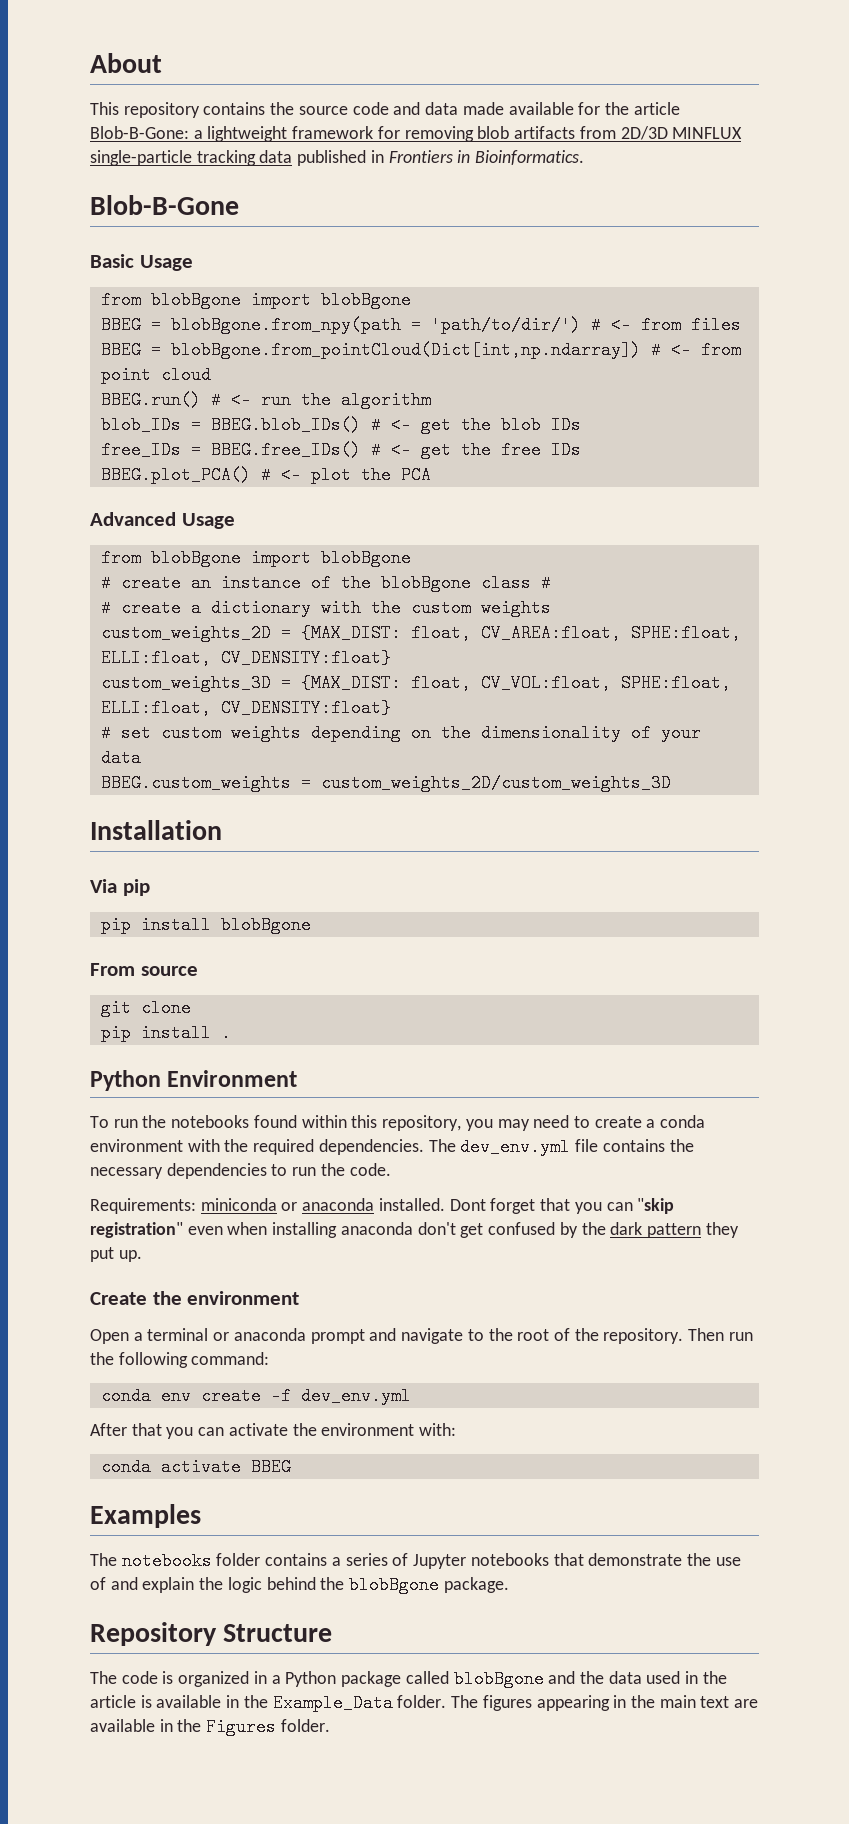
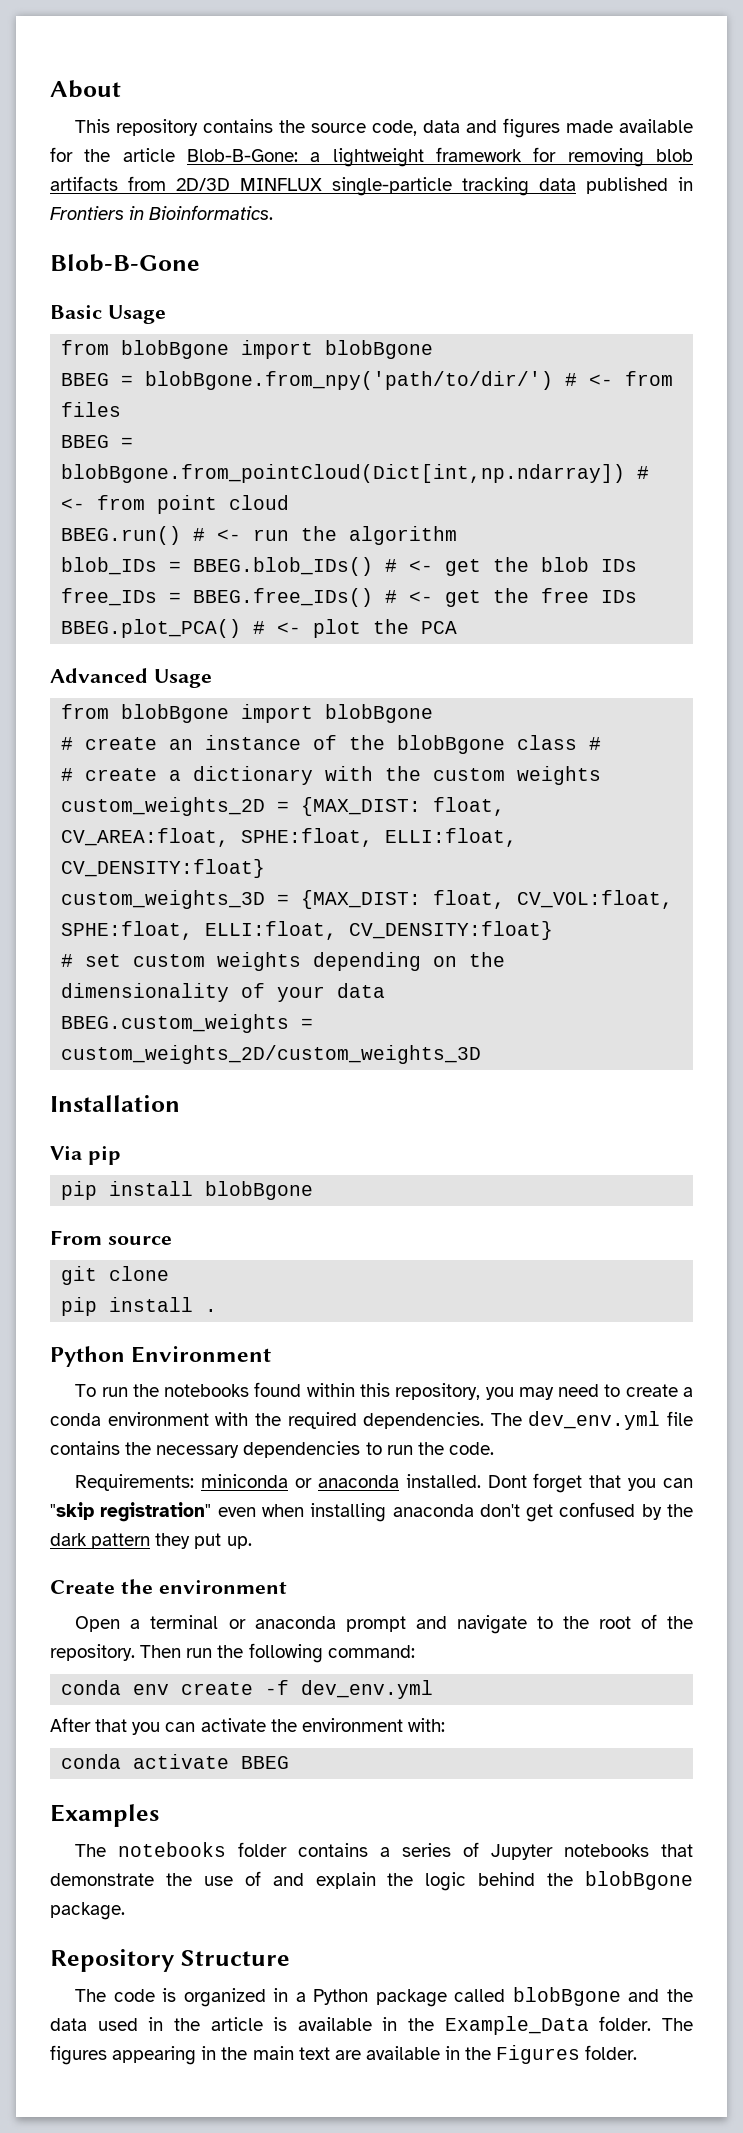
[352,102,459,115] code and data -> [372,118,561,138] code, data and figures
[170,316,581,334] blobBgone.from_npy(path = 'path/to/dir/') -> [145,371,554,390] blobBgone.from_npy('path/to/dir/')

